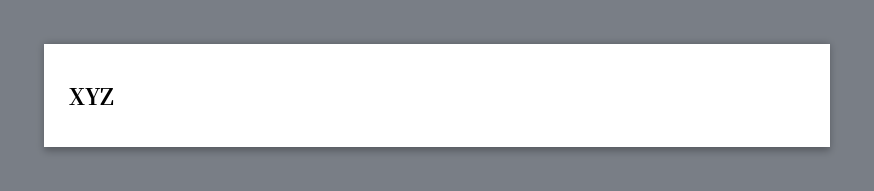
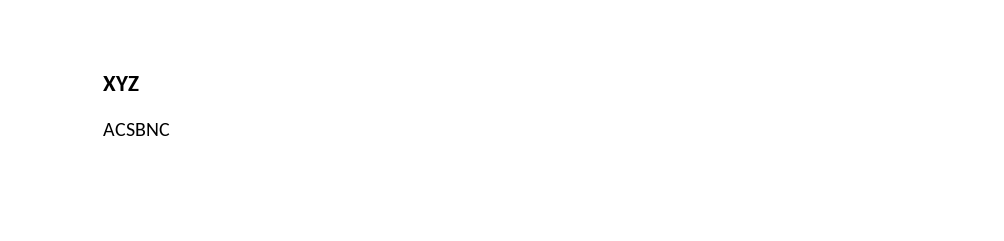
(114, 96) none -> [103,123,170,136] // ACSBNC

